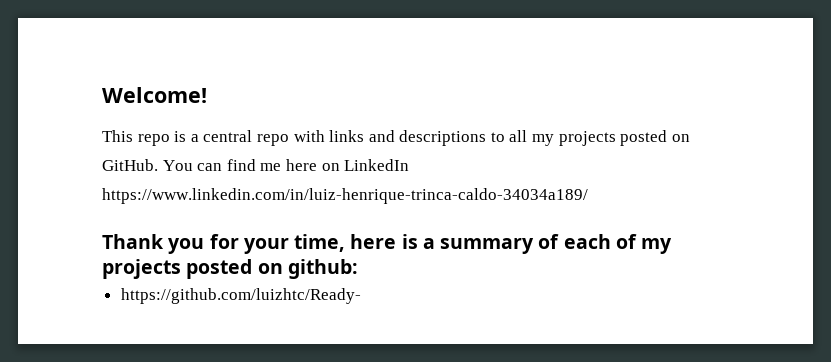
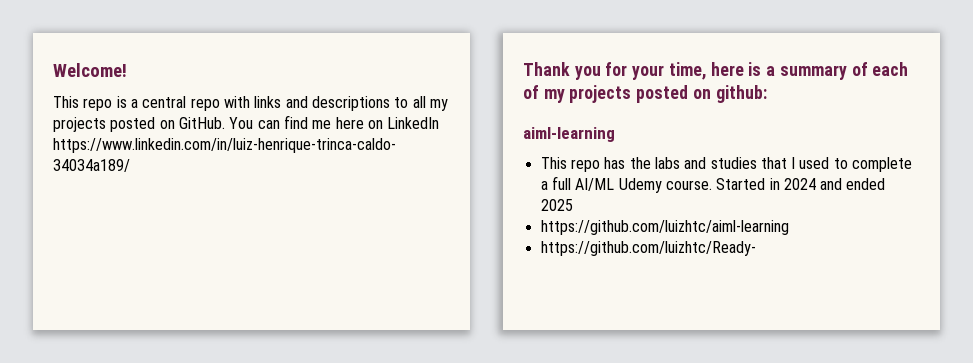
(358, 269) none -> [523,127,615,142] [540,157,913,172] [540,176,886,193] [540,199,573,211] [540,220,789,235] // aiml-learning // This repo has the labs and studies that I used to complete a full AI/ML Udemy course. Started in 2024 and ended 2025 // https://github.com/luizhtc/aiml-learning

